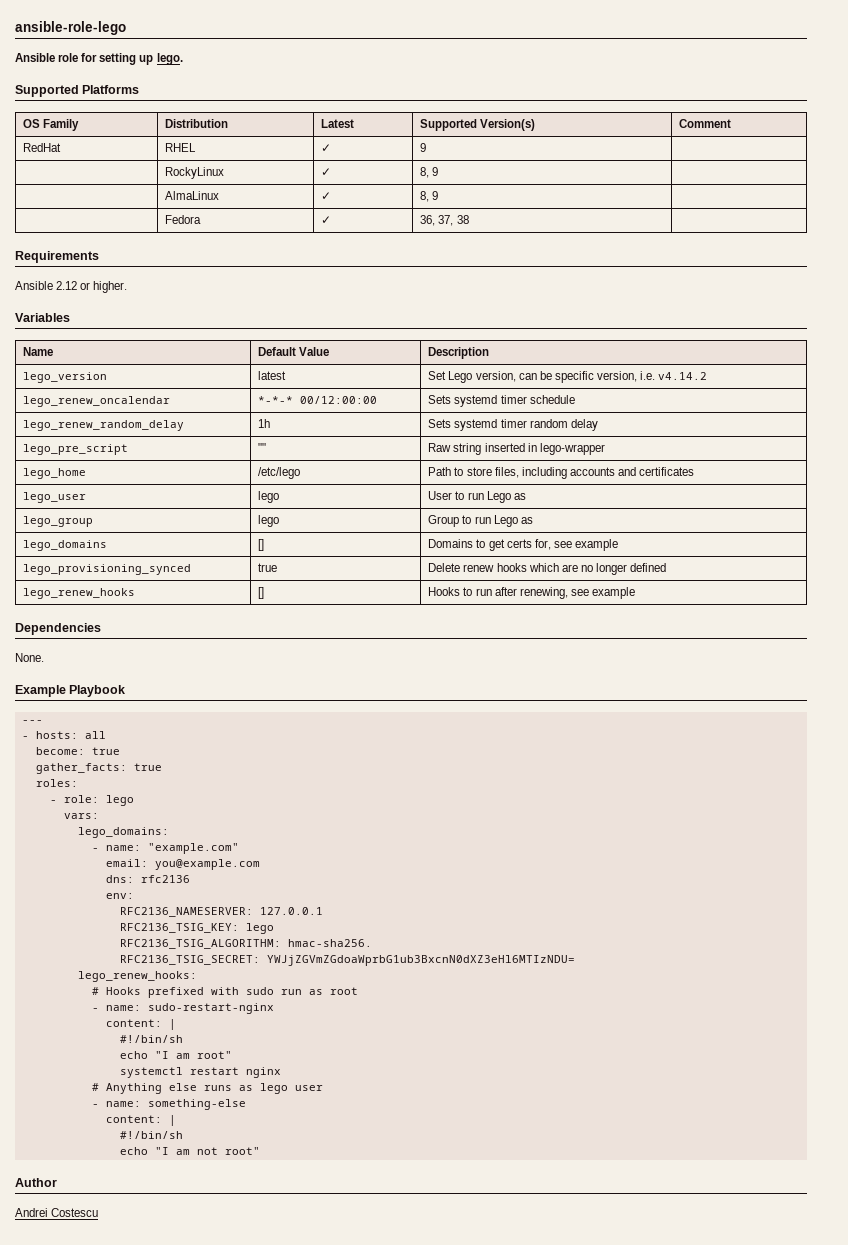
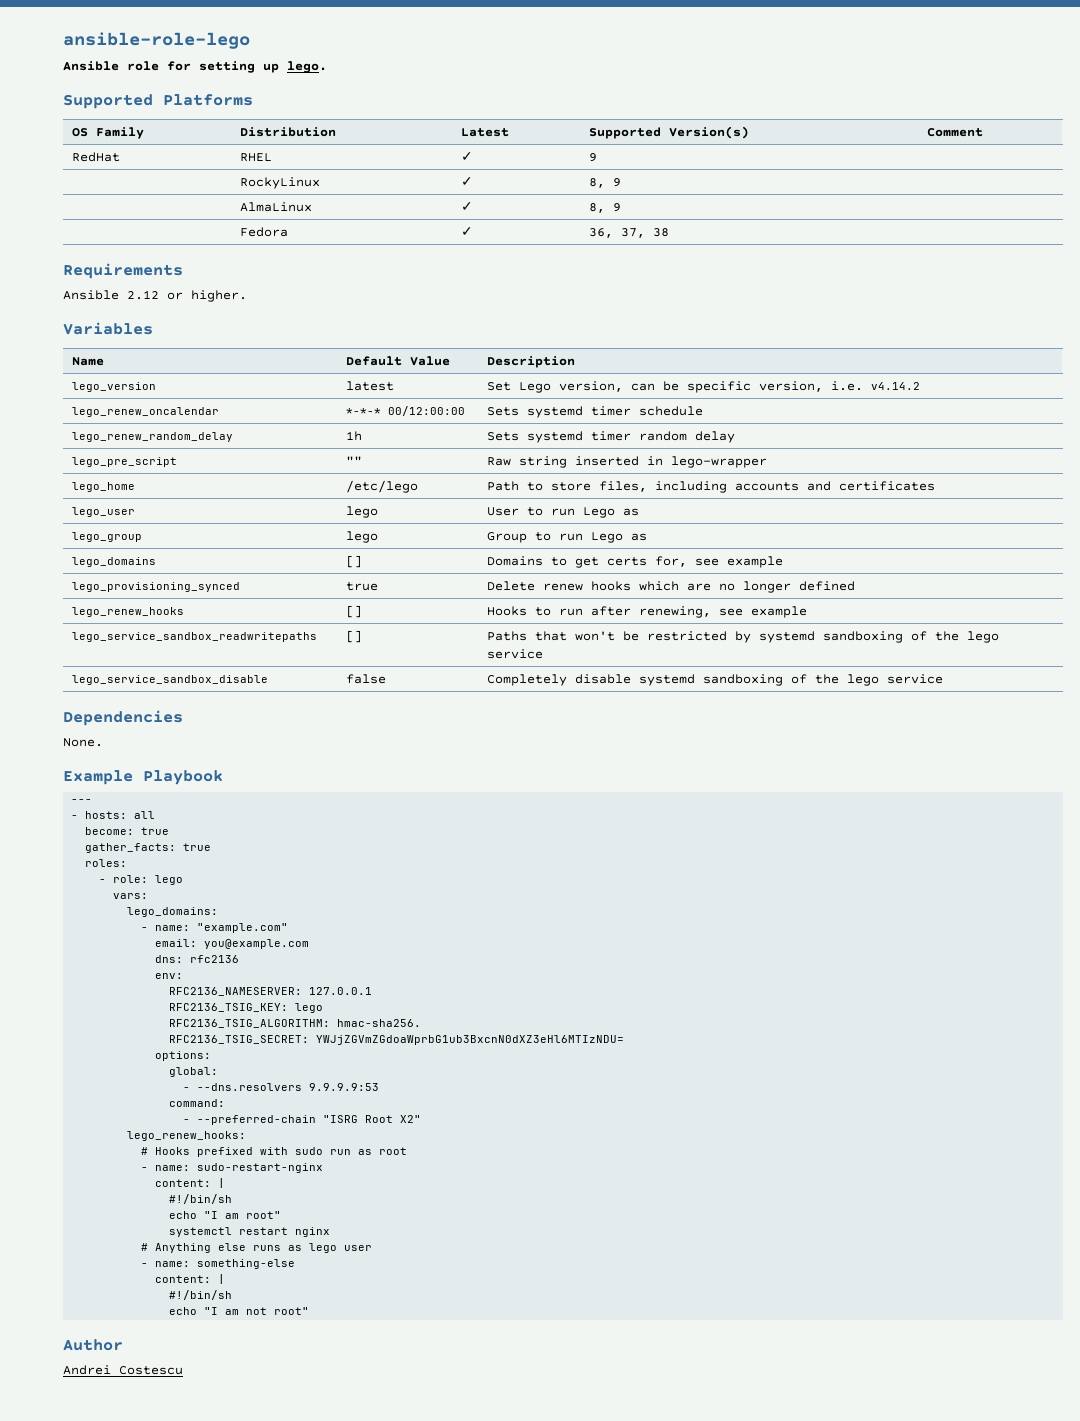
(635, 593) none -> [71,632,317,642] [345,630,362,643] [486,631,999,643] [486,649,543,659] [71,675,268,685] [345,674,386,684] [486,674,943,686] // lego_service_sandbox_readwritepaths | [] | Paths that won't be restricted by systemd sandboxing of the lego service // lego_service_sandbox_disable | false | Completely disable systemd sandboxing of the lego service
(575, 960) none -> [155,1051,212,1061] [169,1067,219,1077] [183,1083,380,1091] [169,1099,226,1107] [183,1115,422,1125] // options: // global: // - --dns.resolvers 9.9.9.9:53 // command: // - --preferred-chain "ISRG Root X2"

